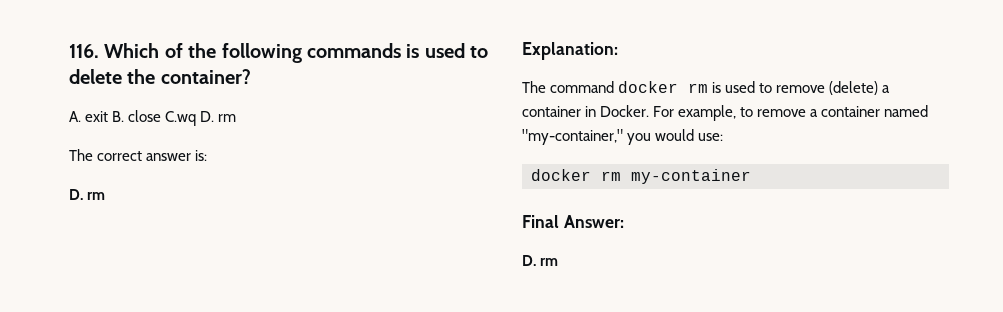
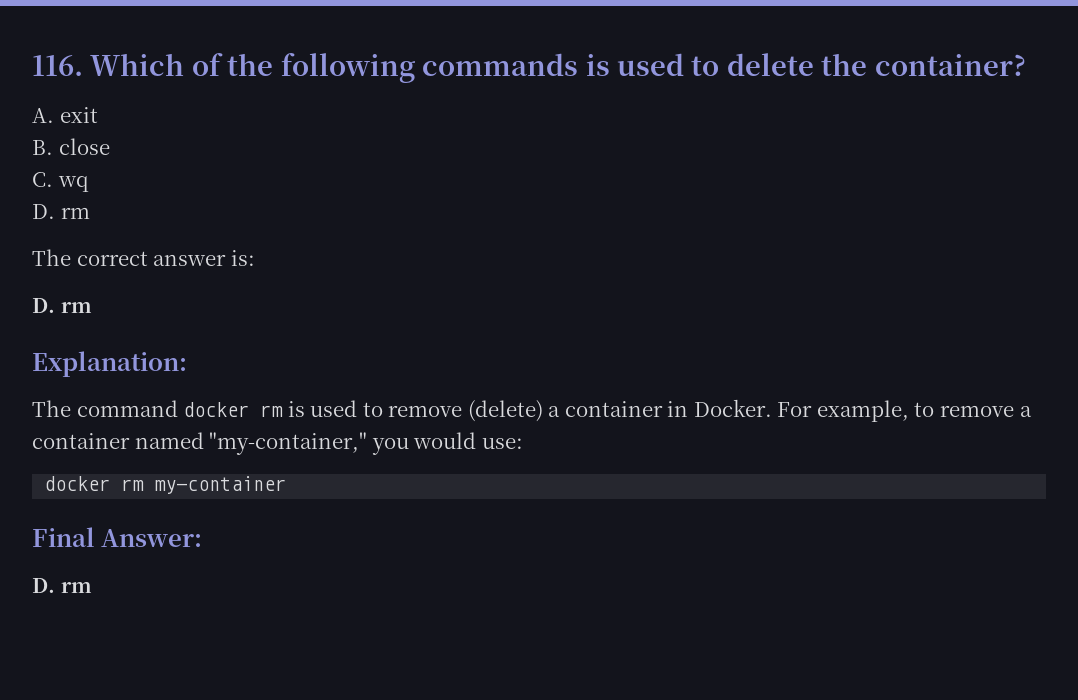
(109, 116) none -> (98, 115) //
[165,111,197,126] C.wq -> [32,172,89,192] // C. wq //

